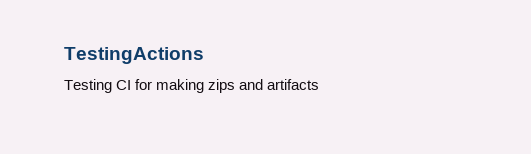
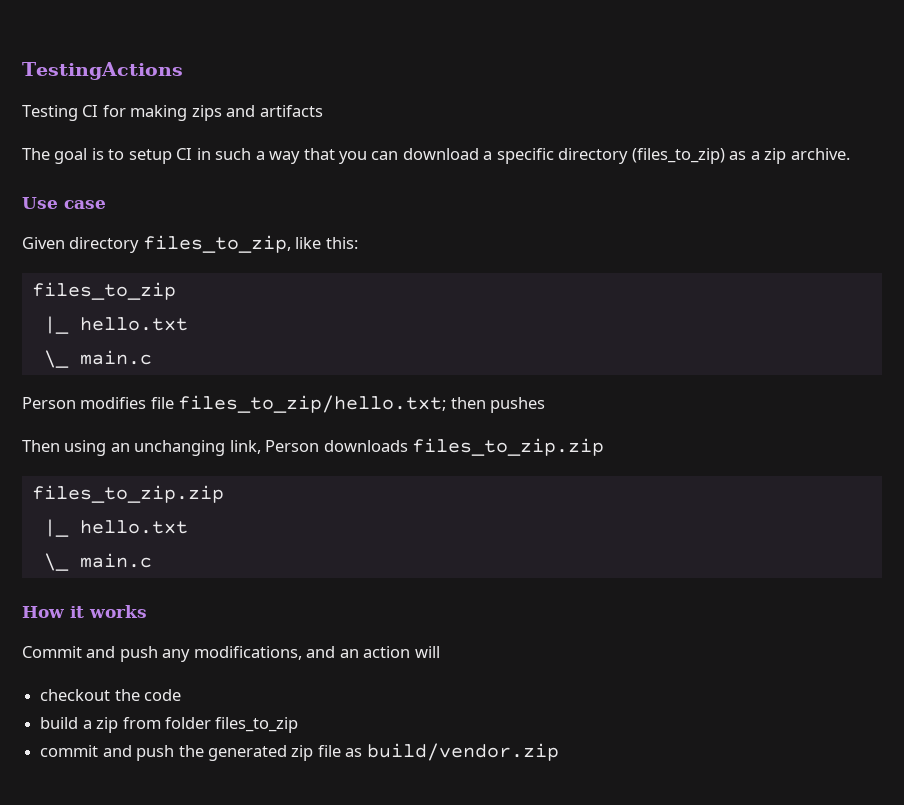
(320, 84) none -> [22,148,850,164] [22,197,106,209] [22,235,358,253] [31,282,176,300] [43,316,188,334] [43,350,152,368] [22,395,546,413] [22,438,605,456] [31,485,224,503] [43,519,188,537] [43,553,152,571] [22,605,147,618] [22,646,440,662] [40,689,182,701] [40,717,299,733] [40,743,559,761] // The goal is to setup CI in such a way that you can download a specific directory (files_to_zip) as a zip archive. // Use case // Given directory files_to_zip, like this: // files_to_zip // |_ hello.txt // \_ main.c // Person modifies file files_to_zip/hello.txt; then pushes // Then using an unchanging link, Person downloads files_to_zip.zip // files_to_zip.zip // |_ hello.txt // \_ main.c // How it works // Commit and push any modifications, and an action will // checkout the code // build a zip from folder files_to_zip // commit and push the generated zip file as build/vendor.zip

